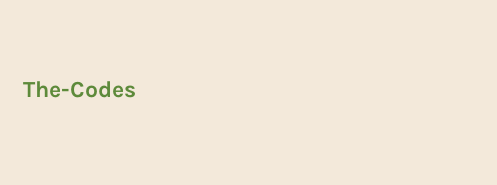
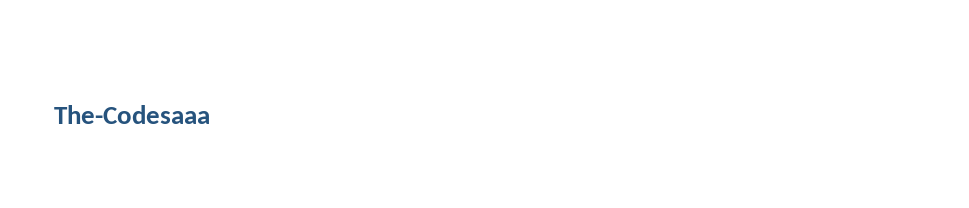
[23,81,136,98] The-Codes -> [54,105,210,124] The-Codesaaa

